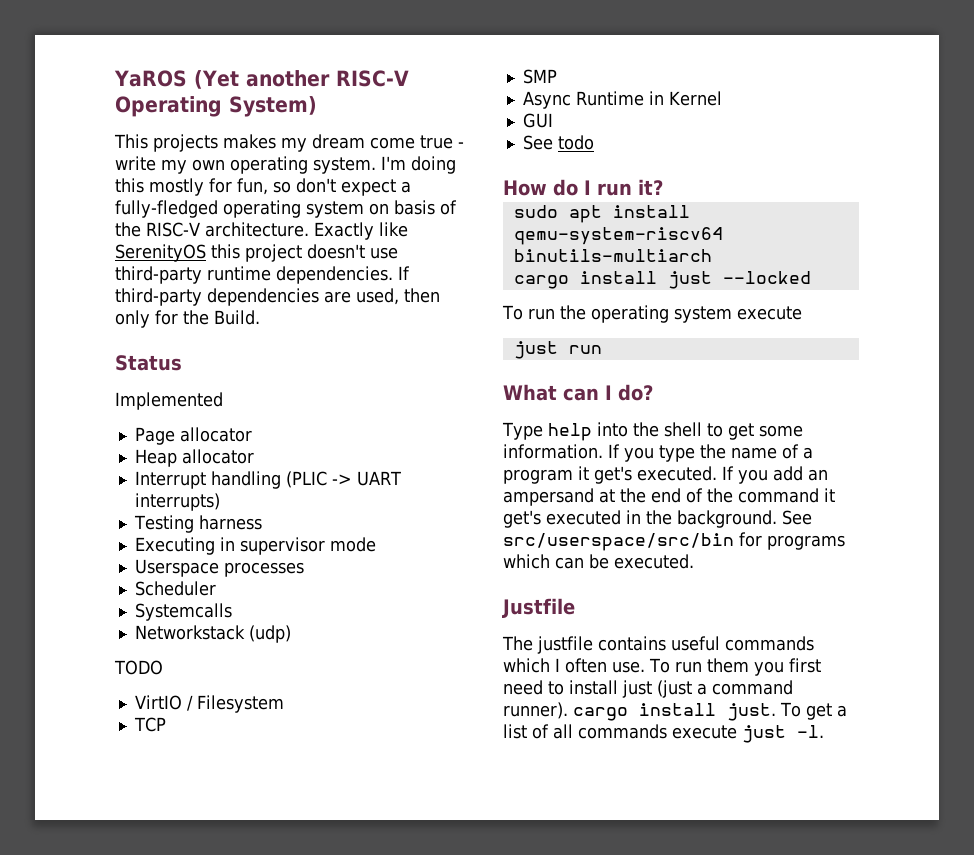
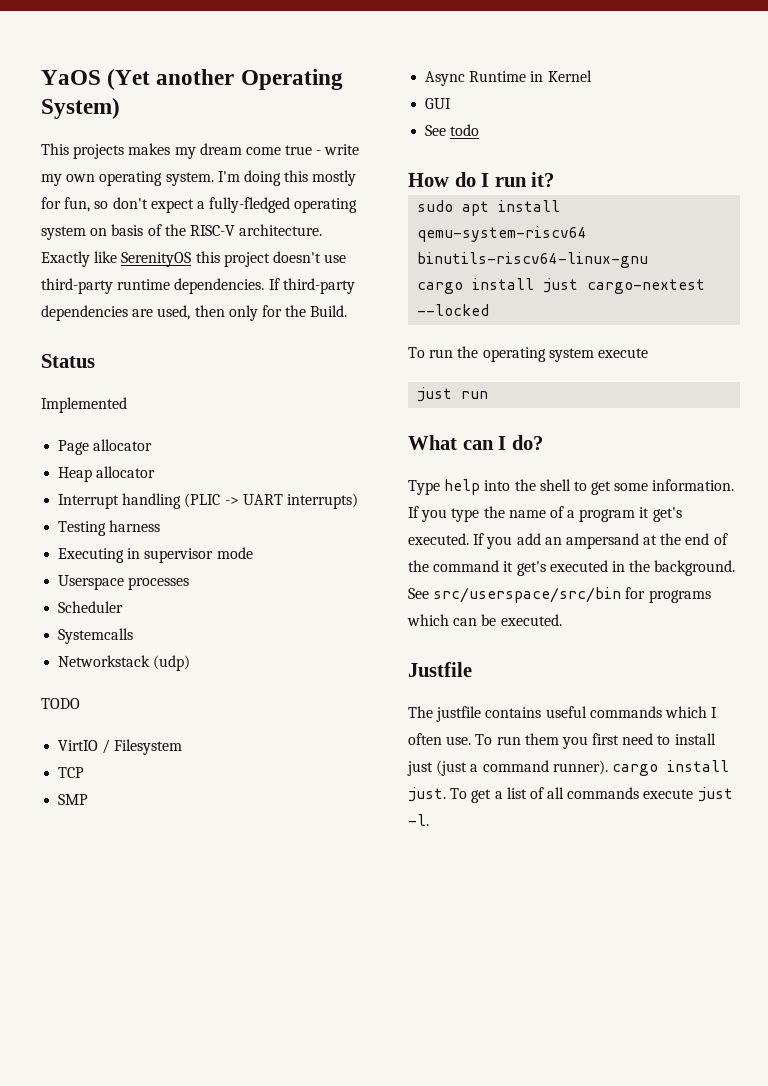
[114,70,187,87] YaROS -> [41,70,101,85] YaOS
[335,70,409,87] RISC-V -> (235, 77) none
[513,249,712,262] binutils-multiarch -> [417,252,649,268] binutils-riscv64-linux-gnu
(712, 280) none -> [587,279,706,294] cargo-nextest

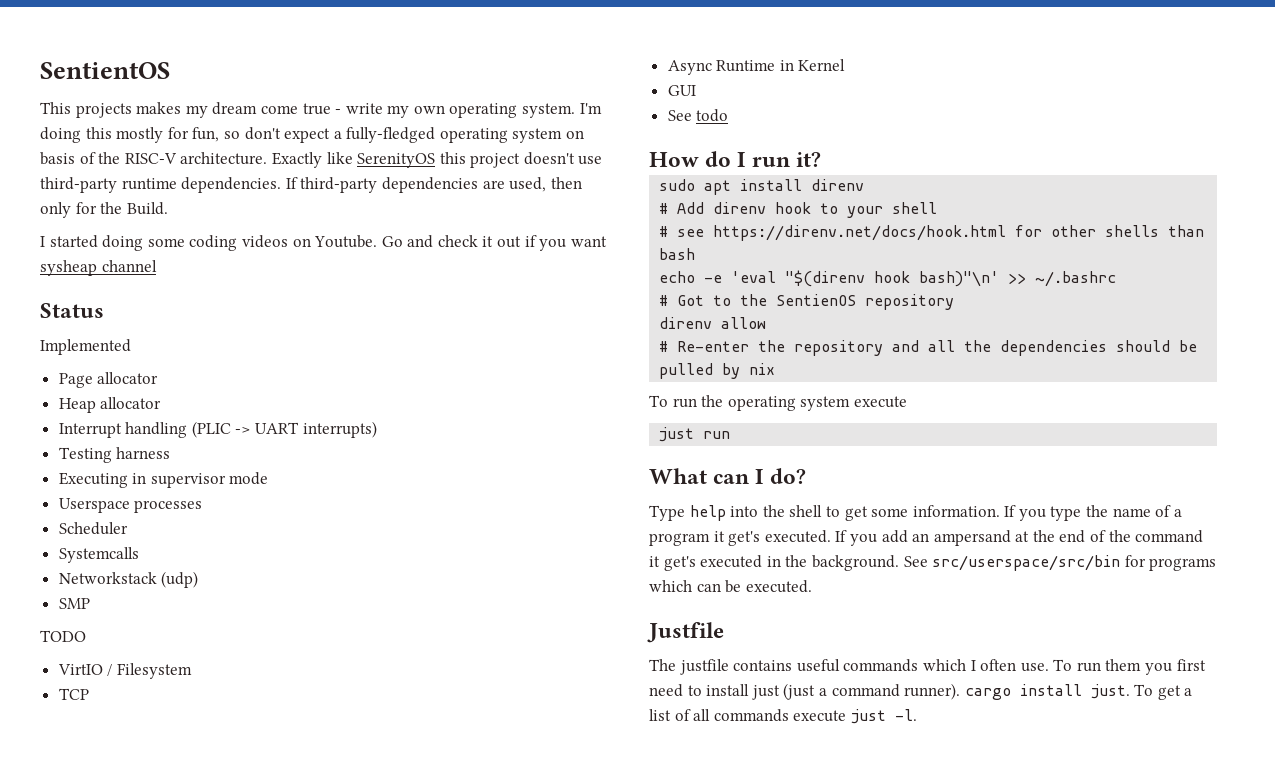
[41,69,343,90] [41,98,120,119] YaOS (Yet another Operating System) -> [40,62,170,79] SentientOS
(348, 311) none -> [40,235,607,251] [40,260,157,276] // I started doing some coding videos on Youtube. Go and check it out if you want sysheap channel
(191, 663) none -> [58,598,90,609] // SMP
[58,794,89,805] // SMP -> (89, 694) none
[417,226,588,242] [417,252,649,268] [417,278,706,294] [417,304,490,316] qemu-system-riscv64 binutils-riscv64-linux-gnu // cargo install just cargo-nextest --locked -> [811,179,865,191] [659,202,938,218] [659,225,1205,241] [659,248,696,260] [659,270,1117,287] [659,294,955,310] [659,317,767,329] [659,340,1198,356] [659,363,776,379] direnv // # Add direnv hook to your shell // # see https://direnv.net/docs/hook.html for other shells than bash // echo -e 'eval "$(direnv hook bash)"\n' >> ~/.bashrc // # Got to the SentienOS repository // direnv allow // # Re-enter the repository and all the dependencies should be pulled by nix

